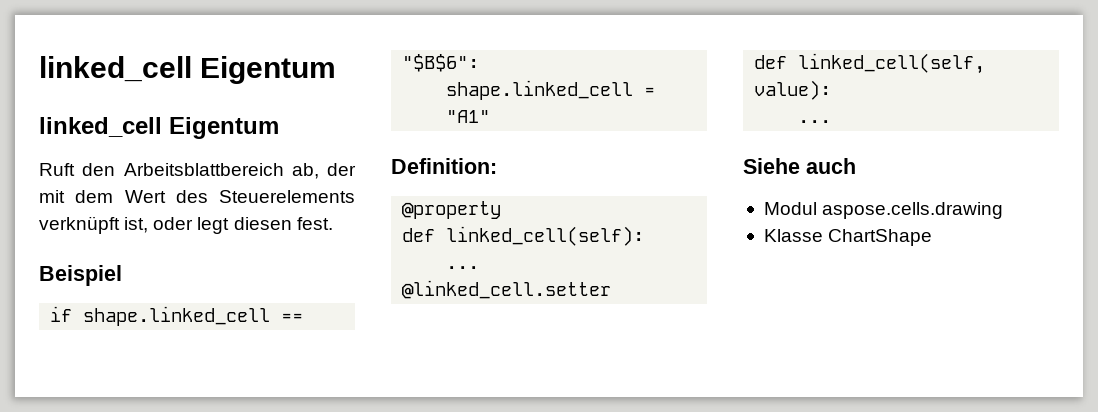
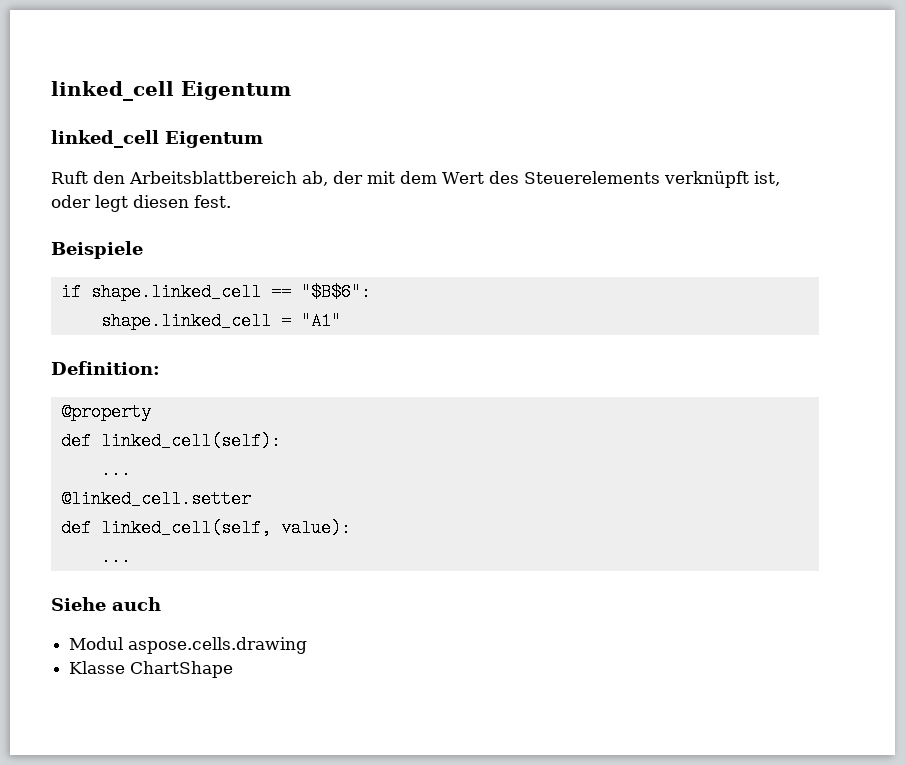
[39,265,122,286] Beispiel -> [51,241,143,259] Beispiele

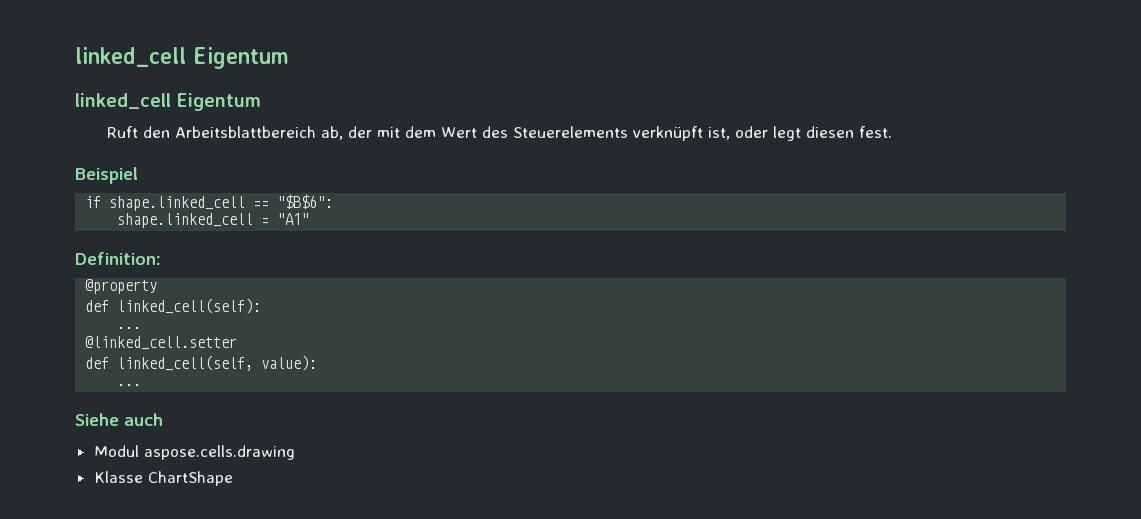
[51,241,143,259] Beispiele -> [75,167,138,184] Beispiel

